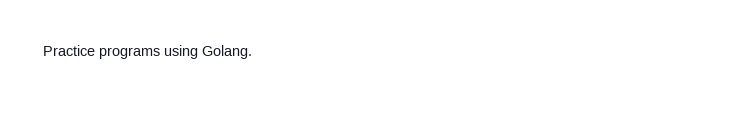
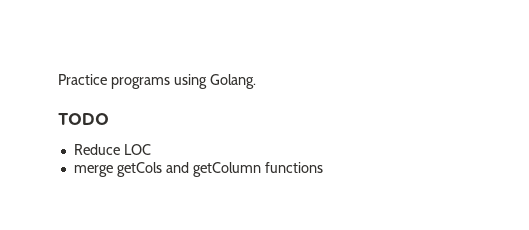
(252, 52) none -> [58,113,109,125] [73,144,151,155] [73,162,323,177] // TODO // Reduce LOC // merge getCols and getColumn functions

